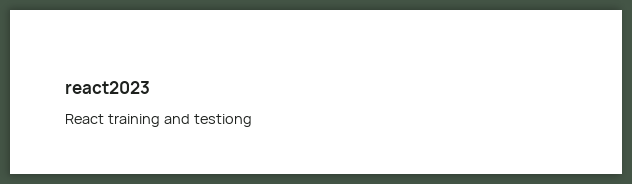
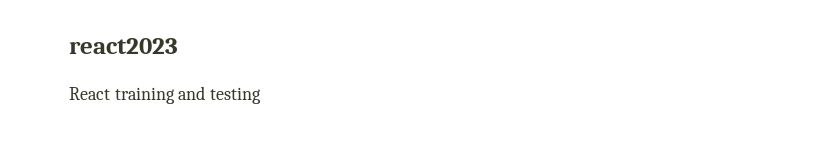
[193,114,252,127] testiong -> [210,87,262,104] testing

